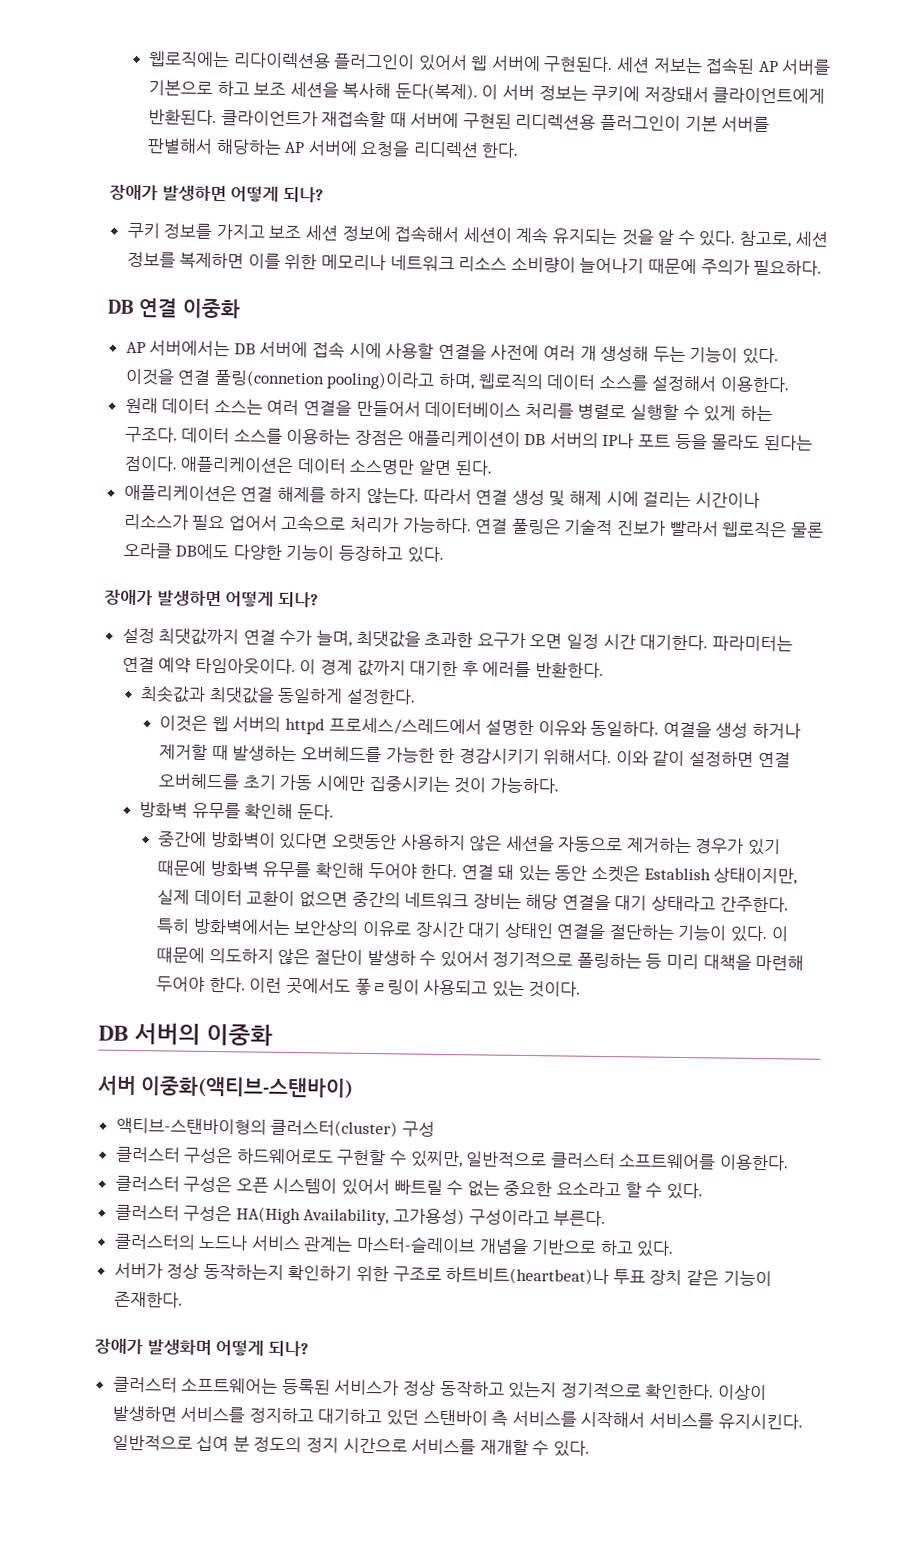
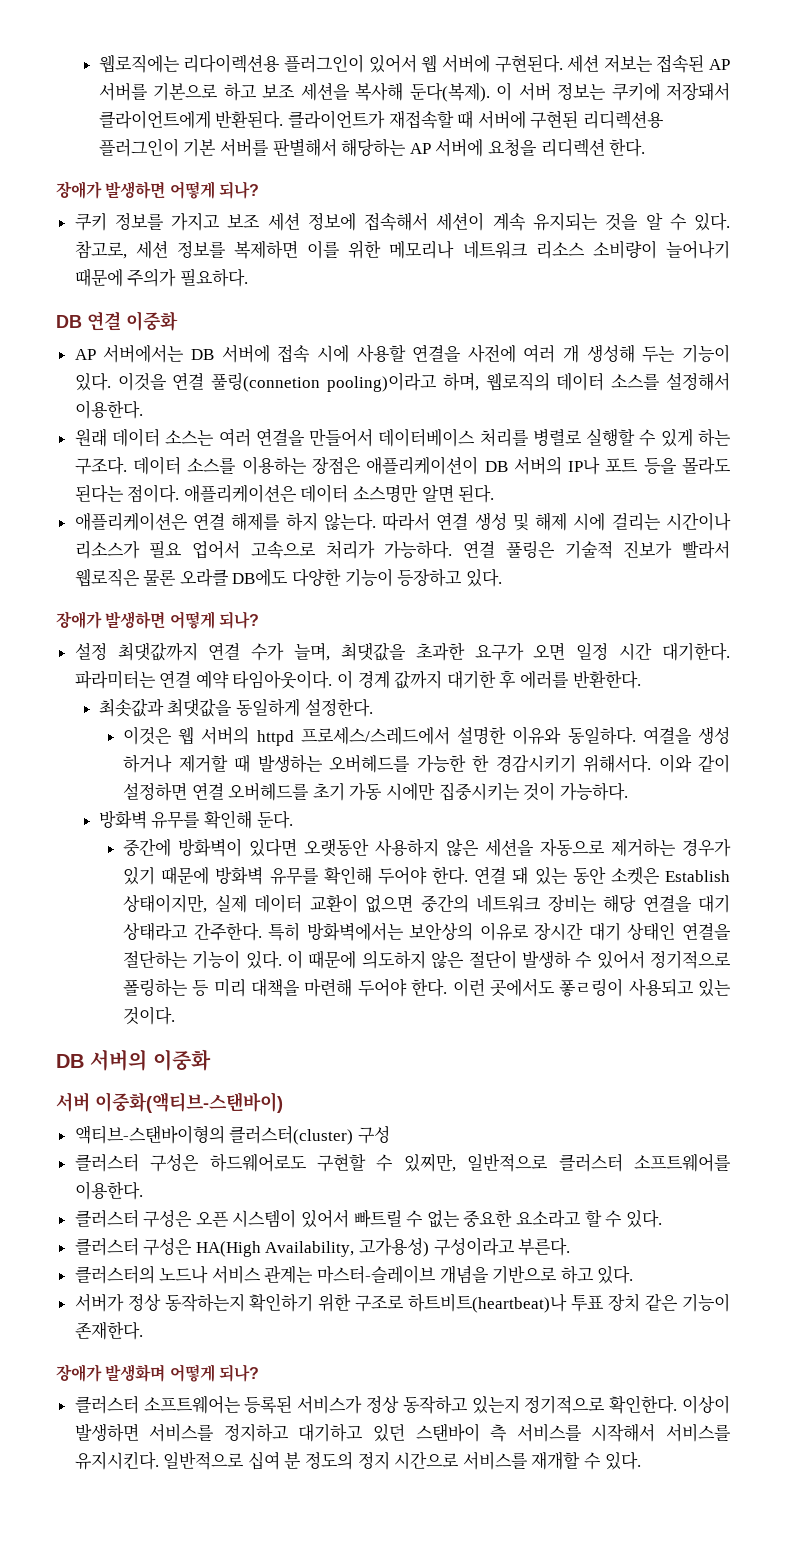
[156,946,206,964] 떄문에 -> [308,950,357,969] 때문에

